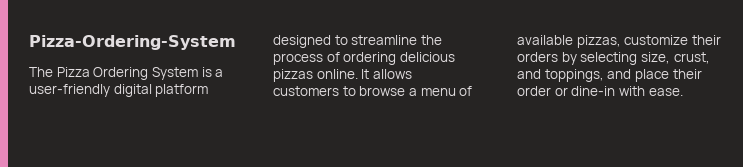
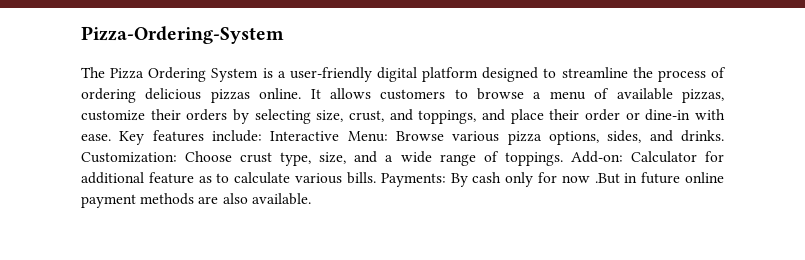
(683, 92) none -> [119,130,725,145] [81,151,725,166] [81,172,724,187] [81,193,311,208] Key features include: Interactive Menu: Browse various pizza options, sides, and drinks. Customization: Choose crust type, size, and a wide range of toppings. Add-on: Calculator for additional feature as to calculate various bills. Payments: By cash only for now .But in future online payment methods are also available.

